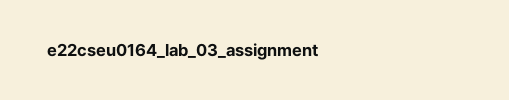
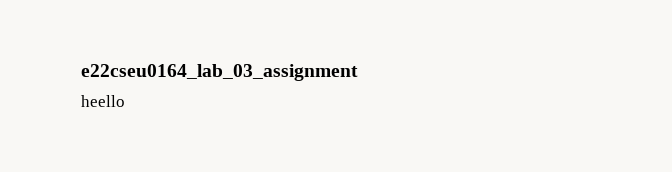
(318, 51) none -> [81,95,125,107] // heello

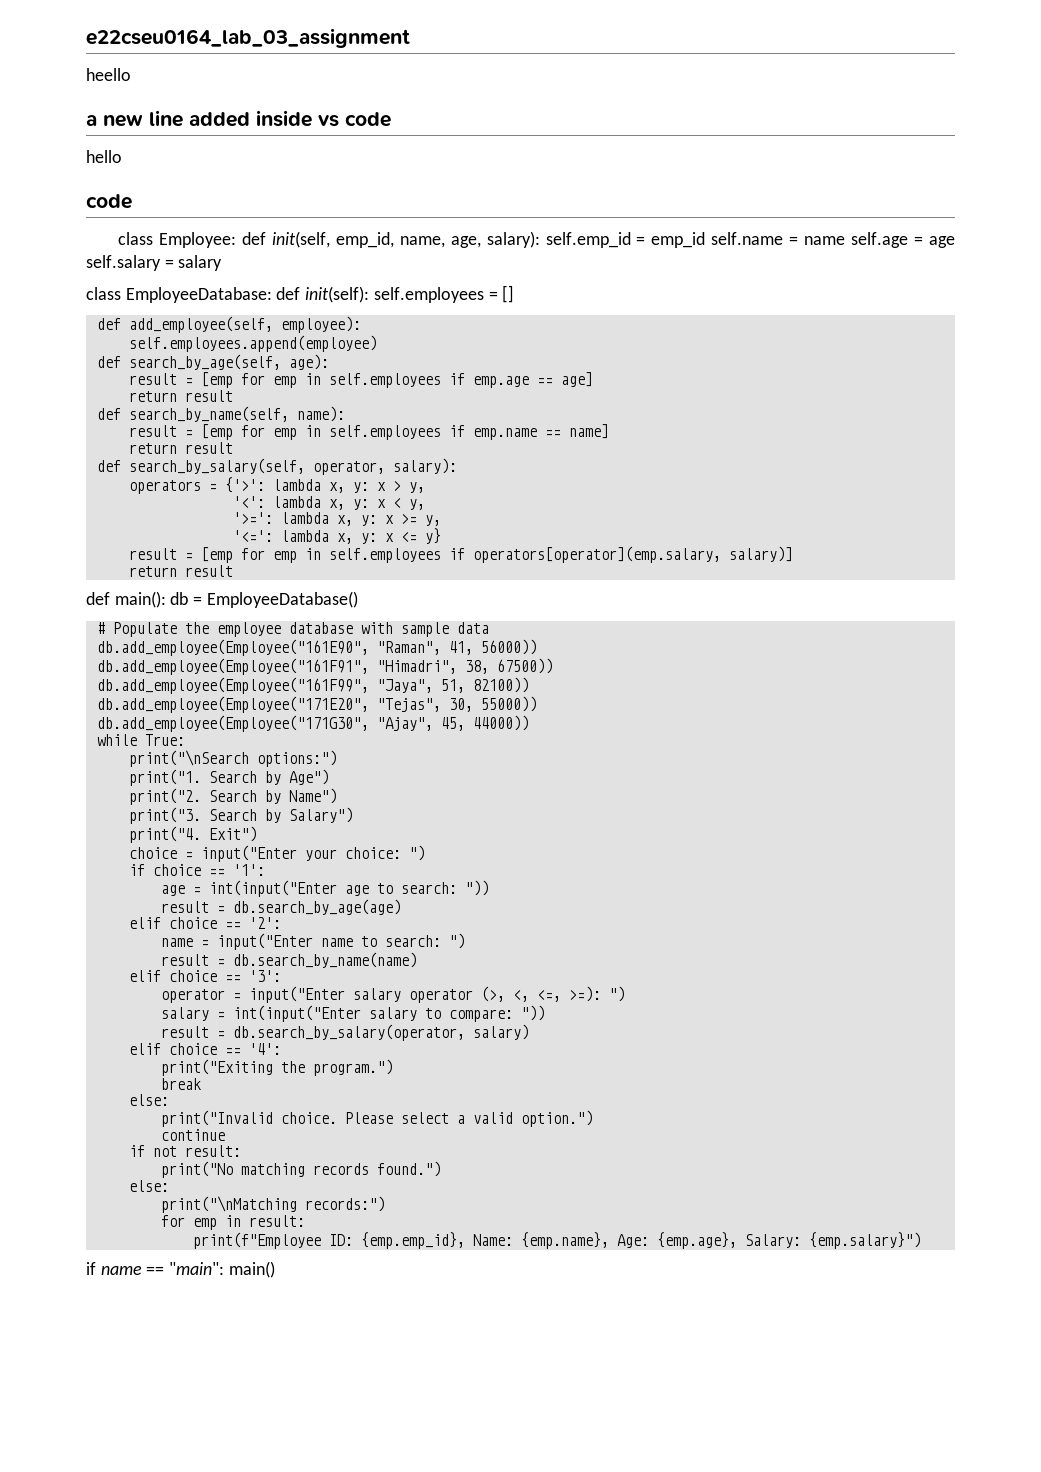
(125, 101) none -> [86,110,391,127] [86,150,122,163] [86,194,132,209] [118,231,955,248] [86,255,223,271] [86,285,515,303] [96,316,361,333] [128,335,377,352] [96,354,329,370] [128,372,593,388] [128,390,233,402] [96,406,345,422] [128,424,609,440] [128,442,233,454] [96,458,457,475] [128,477,425,494] [232,496,425,510] [232,512,441,526] [232,528,441,544] [128,546,793,563] [128,565,233,577] [86,591,358,608] [96,622,489,637] [96,639,537,656] [96,658,553,675] [96,677,529,694] [96,696,537,713] [96,715,529,732] [96,734,185,746] [128,750,337,767] [128,769,329,786] [128,788,337,805] [128,807,353,824] [128,826,257,843] [128,845,425,862] [128,864,265,876] [160,880,489,897] [160,899,401,915] [128,917,281,929] [160,933,465,950] [160,952,417,968] [128,970,281,982] [160,986,625,1003] [160,1005,545,1022] [160,1024,529,1041] [128,1043,281,1055] [160,1059,393,1076] [160,1078,201,1090] [128,1094,169,1106] [160,1110,593,1127] [160,1129,225,1141] [128,1145,241,1157] [160,1161,441,1178] [128,1180,169,1192] [160,1196,385,1213] [160,1215,305,1230] [192,1232,921,1249] [86,1261,275,1278] // a new line added inside vs code // hello // code // class Employee: def init(self, emp_id, name, age, salary): self.emp_id = emp_id self.name = name self.age = age self.salary = salary // class EmployeeDatabase: def init(self): self.employees = [] // def add_employee(self, employee): // self.employees.append(employee) // def search_by_age(self, age): // result = [emp for emp in self.employees if emp.age == age] // return result // def search_by_name(self, name): // result = [emp for emp in self.employees if emp.name == name] // return result // def search_by_salary(self, operator, salary): // operators = {'>': lambda x, y: x > y, // '<': lambda x, y: x < y, // '>=': lambda x, y: x >= y, // '<=': lambda x, y: x <= y} // result = [emp for emp in self.employees if operators[operator](emp.salary, salary)] // return result // def main(): db = EmployeeDatabase() // # Populate the employee database with sample data // db.add_employee(Employee("161E90", "Raman", 41, 56000)) // db.add_employee(Employee("161F91", "Himadri", 38, 67500)) // db.add_employee(Employee("161F99", "Jaya", 51, 82100)) // db.add_employee(Employee("171E20", "Tejas", 30, 55000)) // db.add_employee(Employee("171G30", "Ajay", 45, 44000)) // while True: // print("\nSearch options:") // print("1. Search by Age") // print("2. Search by Name") // print("3. Search by Salary") // print("4. Exit") // choice = input("Enter your choice: ") // if choice == '1': // age = int(input("Enter age to search: ")) // result = db.search_by_age(age) // elif choice == '2': // name = input("Enter name to search: ") // result = db.search_by_name(name) // elif choice == '3': // operator = input("Enter salary operator (>, <, <=, >=): ") // salary = int(input("Enter salary to compare: ")) // result = db.search_by_salary(operator, salary) // elif choice == '4': // print("Exiting the program.") // break // else: // print("Invalid choice. Please select a valid option.") // continue // if not result: // print("No matching records found.") // else: // print("\nMatching records:") // for emp in result: // print(f"Employee ID: {emp.emp_id}, Name: {emp.name}, Age: {emp.age}, Salary: {emp.salary}") // if name == "main": main()

